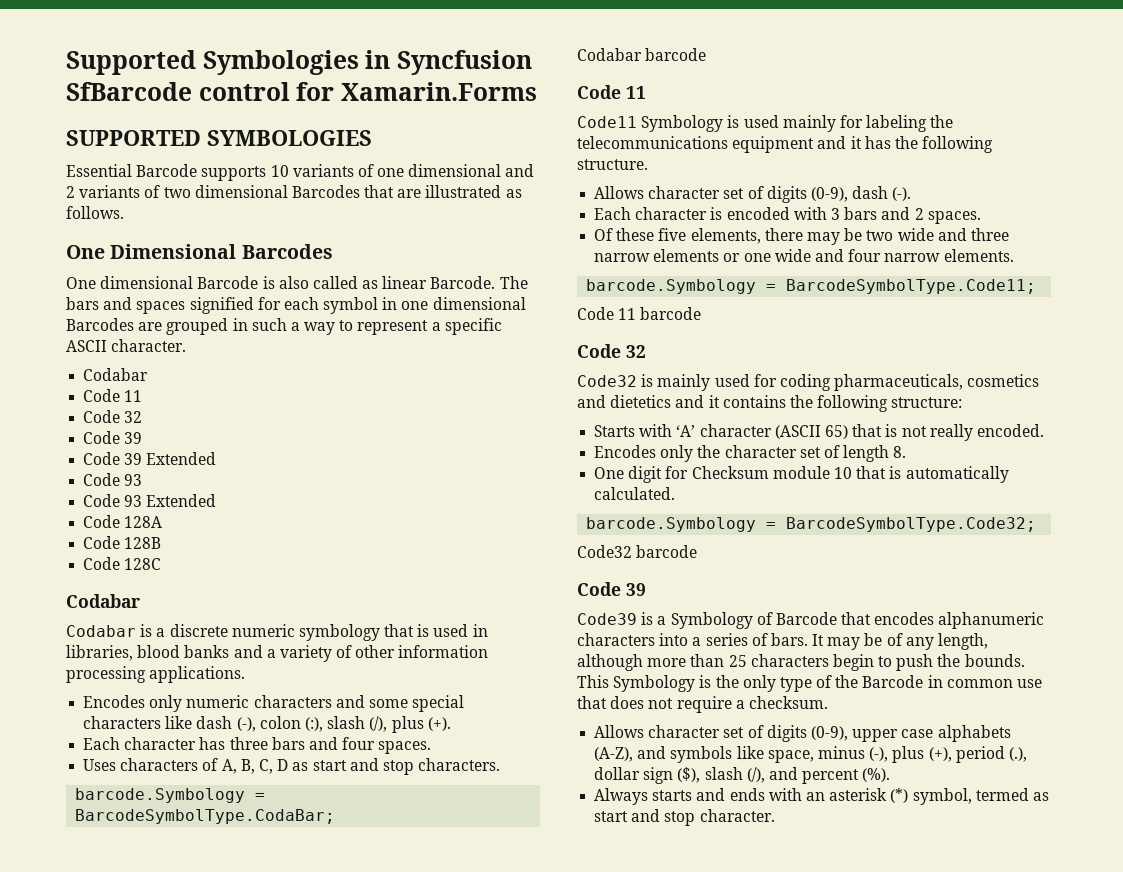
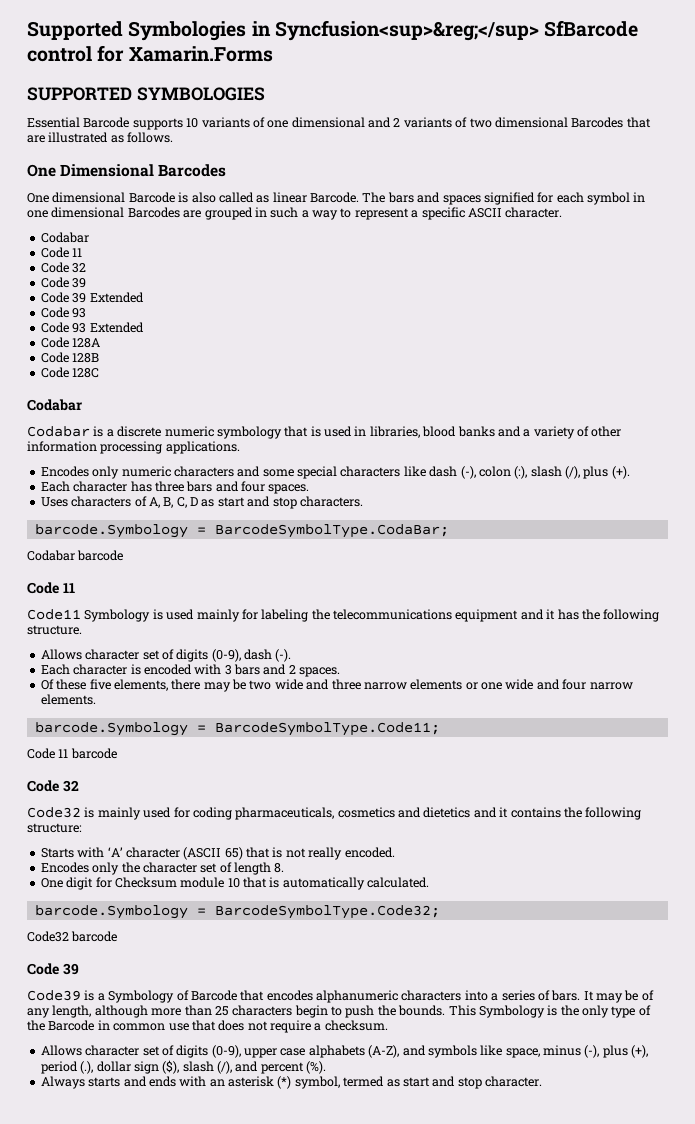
[396,50,532,75] Syncfusion -> [274,20,539,41] Syncfusion<sup>&reg;</sup>

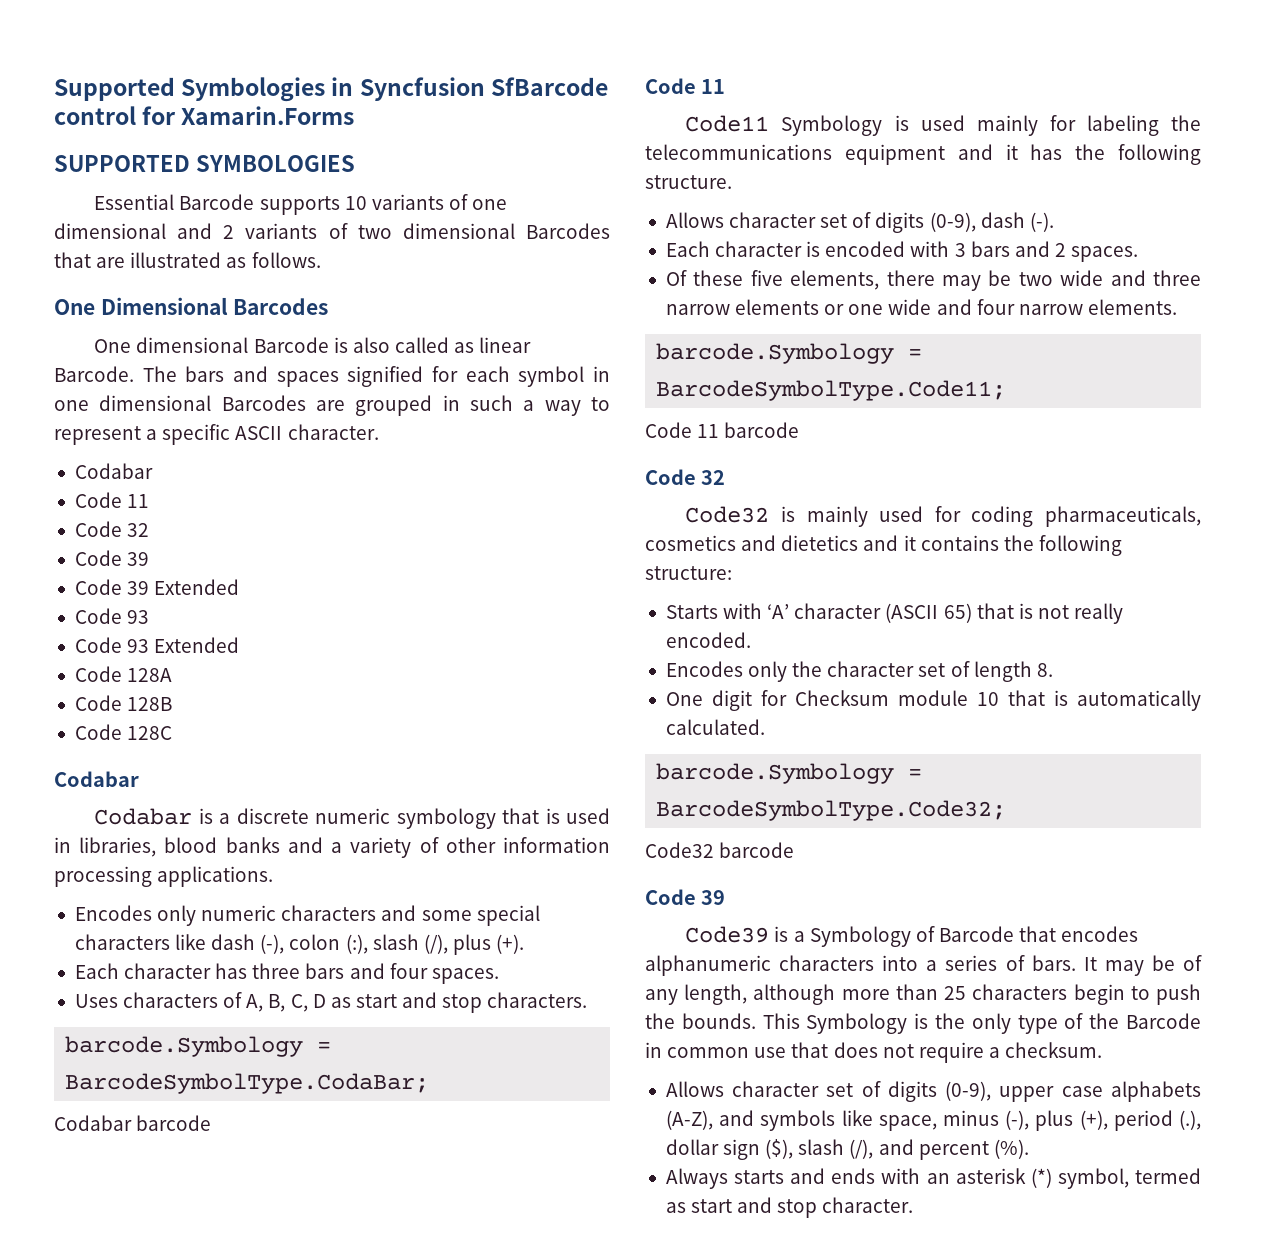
[274,20,539,41] Syncfusion<sup>&reg;</sup> -> [359,77,485,101] Syncfusion

